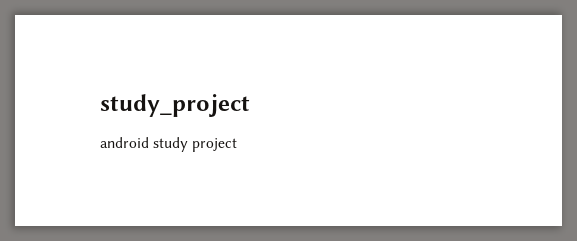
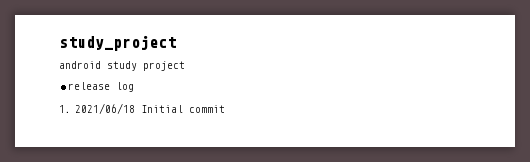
(238, 145) none -> [68,82,135,92] [59,103,226,114] // release log // 1. 2021/06/18 Initial commit

